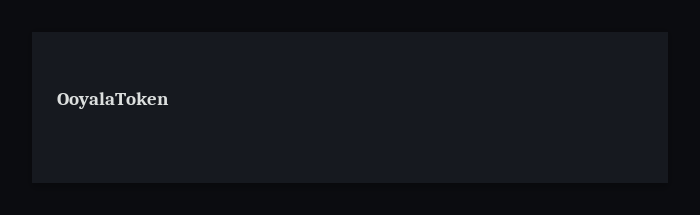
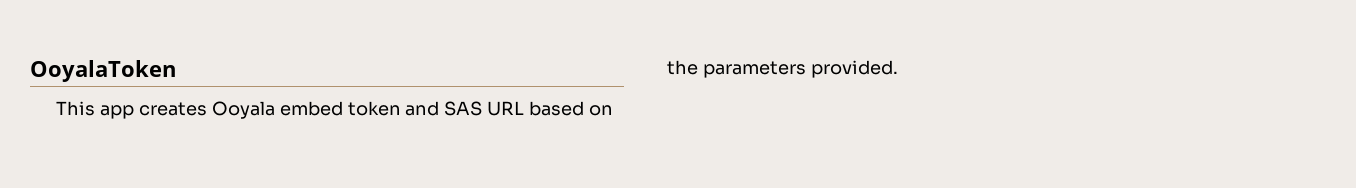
(169, 100) none -> [56,101,613,119] [667,60,898,78] // This app creates Ooyala embed token and SAS URL based on the parameters provided.

